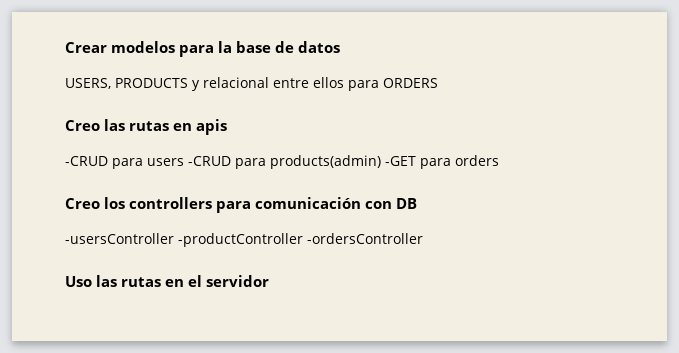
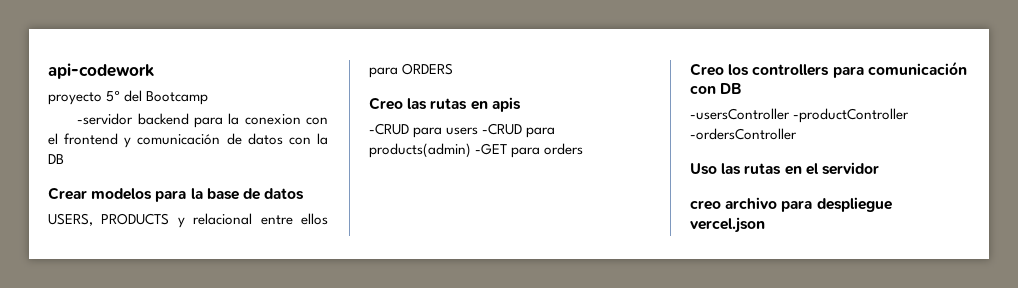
(65, 47) none -> [48,63,154,79] [48,90,209,105] [77,113,328,128] [48,133,328,148] [48,154,64,164] api-codework // proyecto 5º del Bootcamp // -servidor backend para la conexion con el frontend y comunicación de datos con la DB //
(270, 281) none -> [690,197,892,212] [690,217,765,233] // creo archivo para despliegue vercel.json

